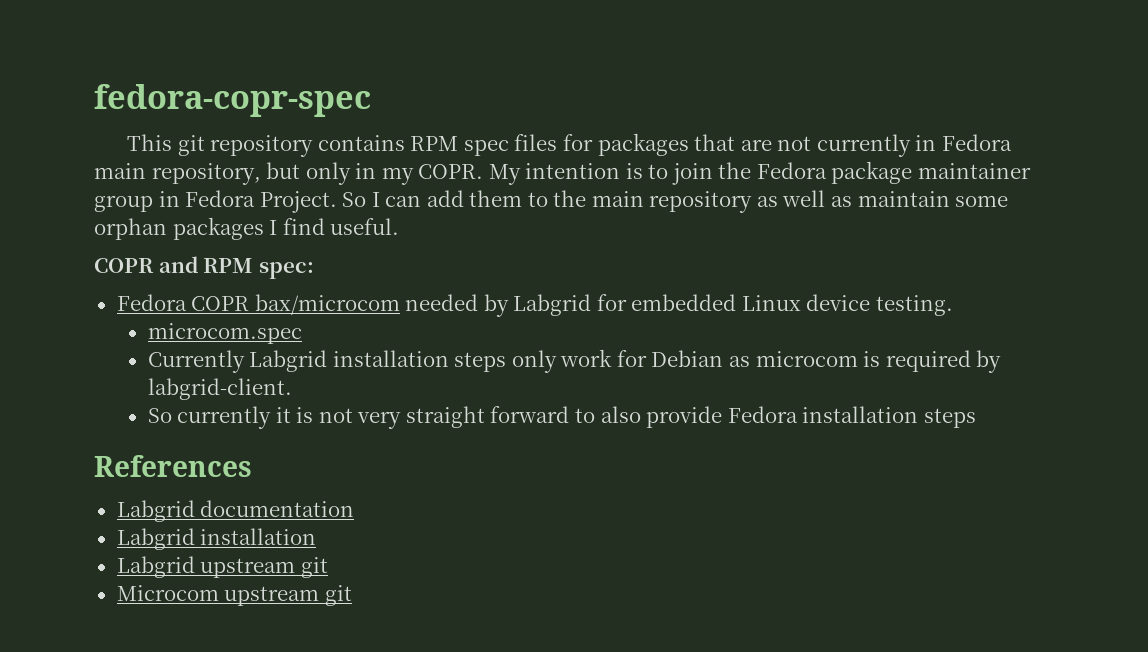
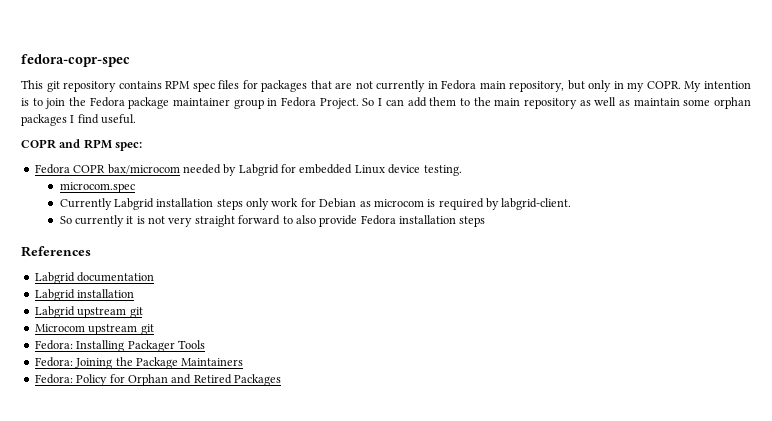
(352, 595) none -> [34,340,205,352] [34,357,244,369] [34,374,281,386] // Fedora: Installing Packager Tools // Fedora: Joining the Package Maintainers // Fedora: Policy for Orphan and Retired Packages

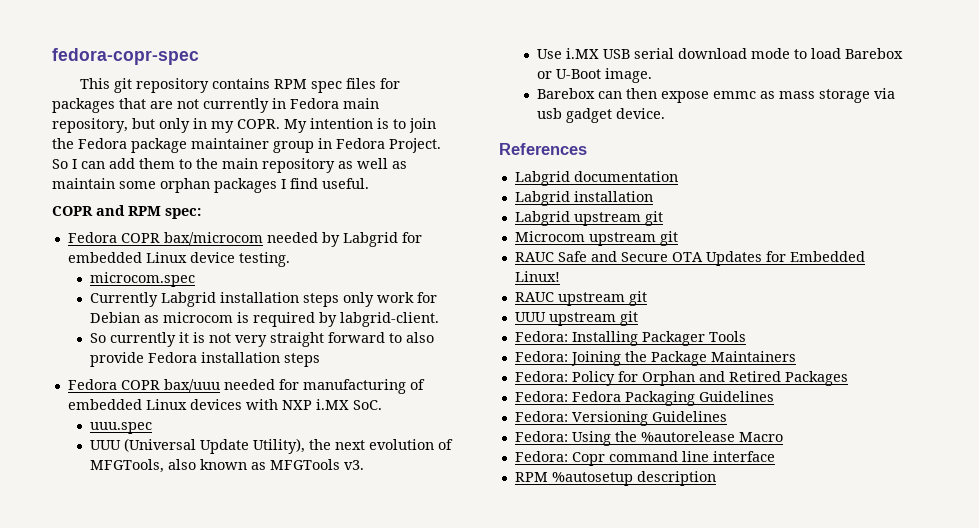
(486, 221) none -> [67,379,425,394] [67,399,382,410] [90,422,153,434] [90,438,454,454] [90,459,365,473] [537,48,904,59] [537,68,653,83] [537,88,896,103] [537,108,666,123] // Fedora COPR bax/uuu needed for manufacturing of embedded Linux devices with NXP i.MX SoC. // uuu.spec // UUU (Universal Update Utility), the next evolution of MFGTools, also known as MFGTools v3. // Use i.MX USB serial download mode to load Barebox or U-Boot image. // Barebox can then expose emmc as mass storage via usb gadget device.
(154, 329) none -> [514,251,865,266] [514,271,560,282] [514,291,647,306] [514,311,638,326] // RAUC Safe and Secure OTA Updates for Embedded Linux! // RAUC upstream git // UUU upstream git
(281, 380) none -> [514,391,774,406] [514,411,727,426] [514,431,783,446] [514,451,775,466] [514,471,716,486] // Fedora: Fedora Packaging Guidelines // Fedora: Versioning Guidelines // Fedora: Using the %autorelease Macro // Fedora: Copr command line interface // RPM %autosetup description

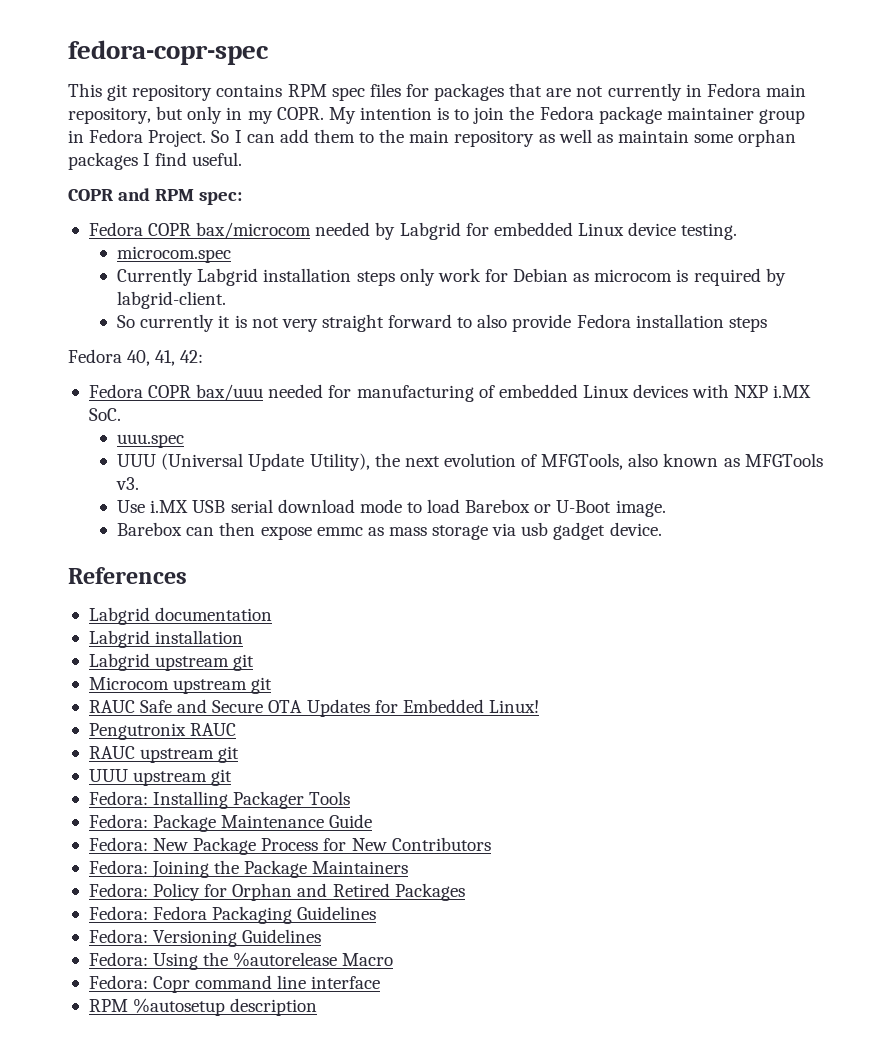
(321, 360) none -> [68,349,204,366] // Fedora 40, 41, 42:
(560, 276) none -> [88,723,237,740] // Pengutronix RAUC
(746, 336) none -> [88,814,373,832] [88,837,491,855] // Fedora: Package Maintenance Guide // Fedora: New Package Process for New Contributors

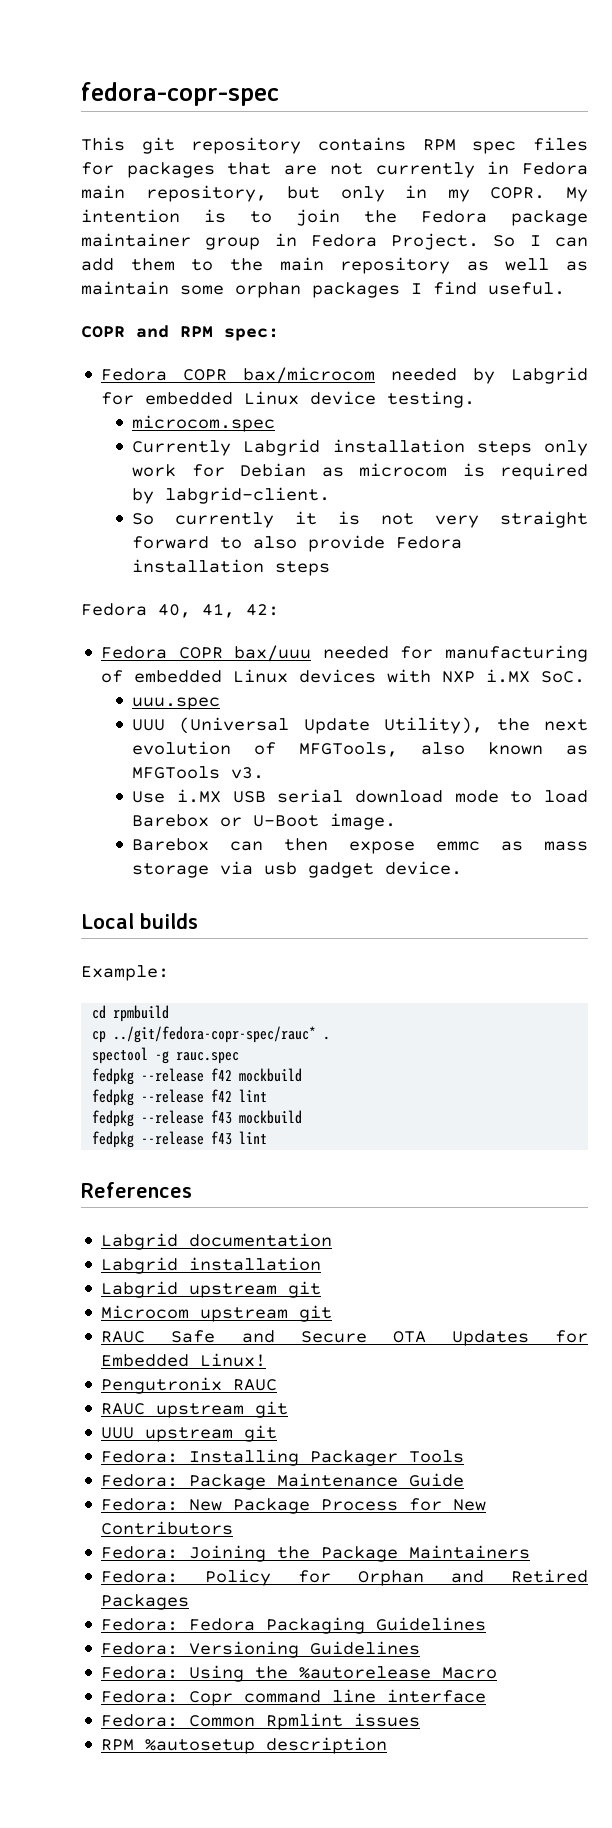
(662, 529) none -> [81,913,198,929] [81,965,169,981] [92,1005,170,1022] [92,1026,331,1043] [92,1047,240,1064] [92,1068,303,1085] [92,1089,268,1106] [92,1110,303,1127] [92,1131,268,1148] // Local builds // Example: // cd rpmbuild // cp ../git/fedora-copr-spec/rauc* . // spectool -g rauc.spec // fedpkg --release f42 mockbuild // fedpkg --release f42 lint // fedpkg --release f43 mockbuild // fedpkg --release f43 lint
(381, 982) none -> [101,1713,421,1730] // Fedora: Common Rpmlint issues

